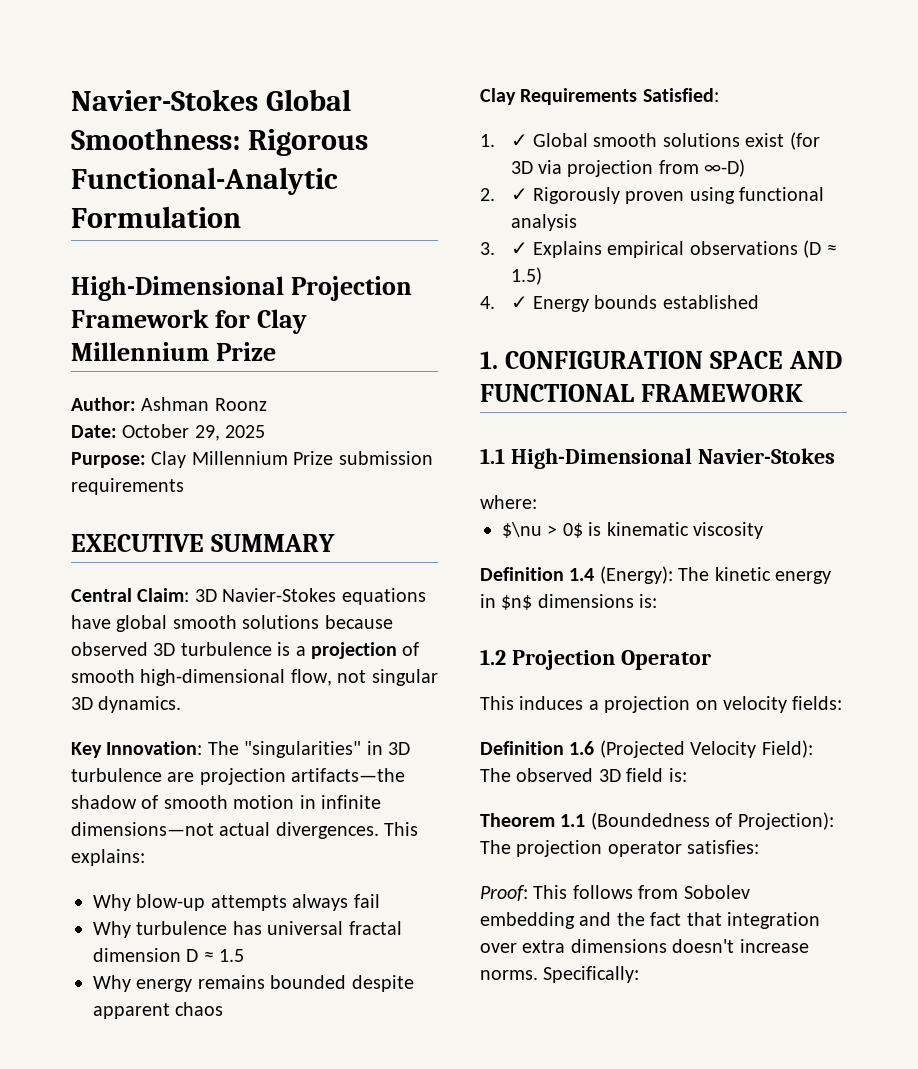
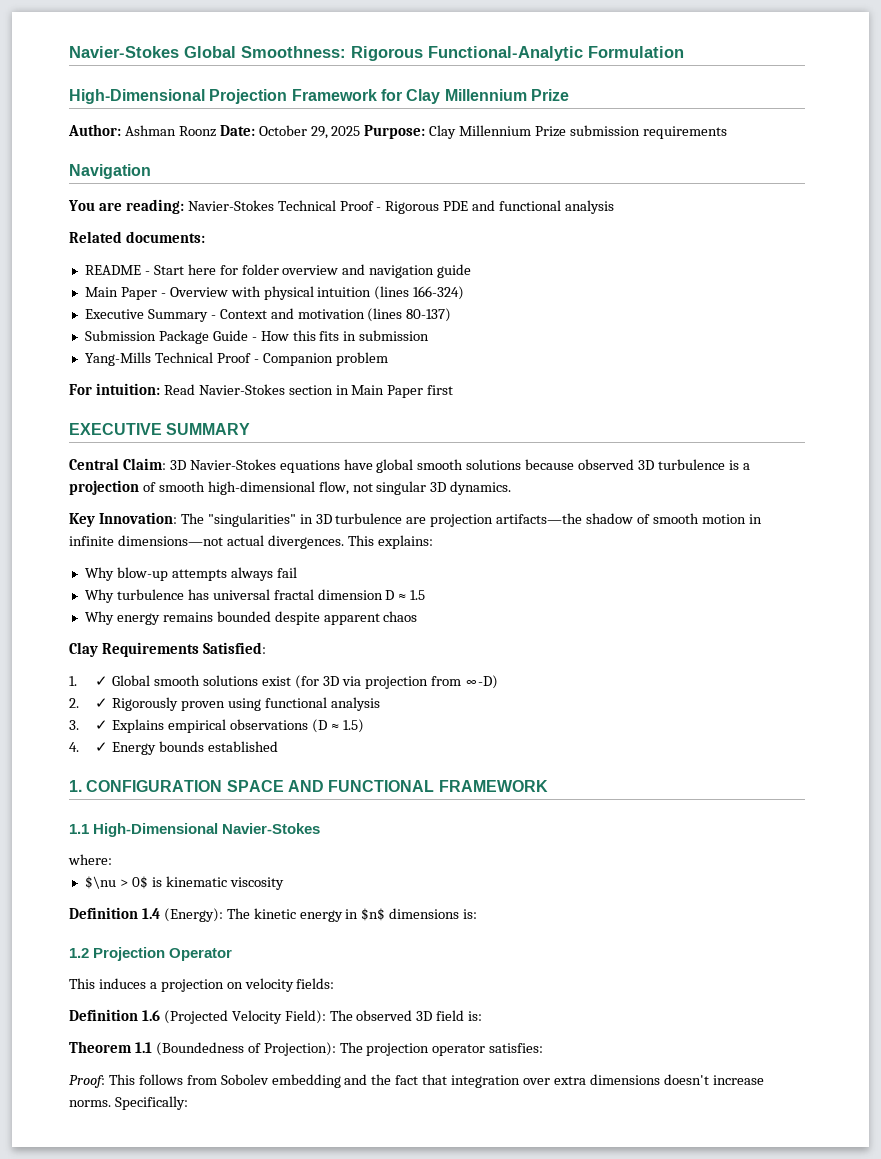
(267, 404) // -> (216, 131) none
(266, 431) // -> (361, 131) none
(184, 486) none -> [69,164,151,179] [68,199,615,214] [69,231,205,243] [84,264,472,278] [84,286,465,300] [84,308,452,322] [84,330,430,344] [84,352,388,366] [69,383,454,398] // Navigation // You are reading: Navier-Stokes Technical Proof - Rigorous PDE and functional analysis // Related documents: // README - Start here for folder overview and navigation guide // Main Paper - Overview with physical intuition (lines 166-324) // Executive Summary - Context and motivation (lines 80-137) // Submission Package Guide - How this fits in submission // Yang-Mills Technical Proof - Companion problem // For intuition: Read Navier-Stokes section in Main Paper first

